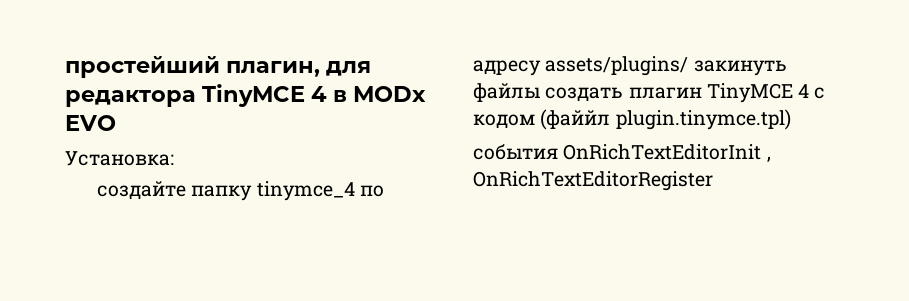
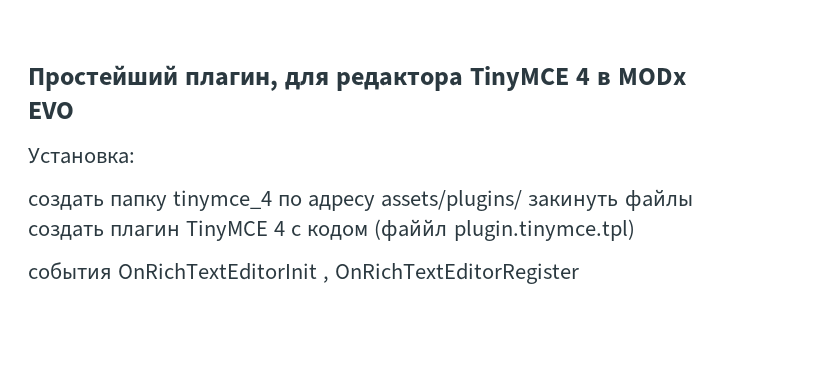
[65,56,220,78] простейший -> [28,65,178,91] Простейший
[97,181,187,200] создайте -> [28,195,104,210] создать

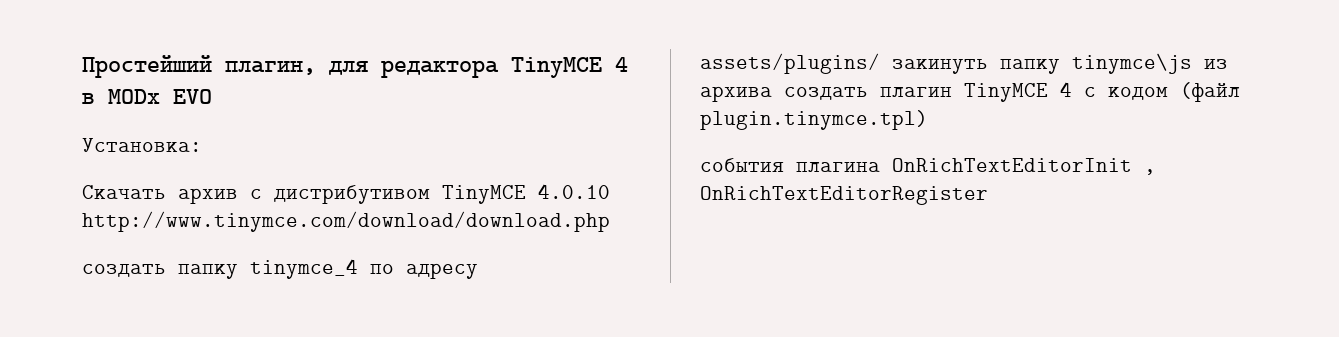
(135, 156) none -> [82,184,610,204] [82,211,610,232] // Скачать архив с дистрибутивом TinyMCE 4.0.10 http://www.tinymce.com/download/download.php
[624,189,693,211] файлы -> [1000,53,1228,74] [700,86,772,102] папку tinymce\js из архива
[374,219,448,241] (файйл -> [1180,82,1240,102] (файл
(112, 270) none -> [796,162,880,172] плагина

